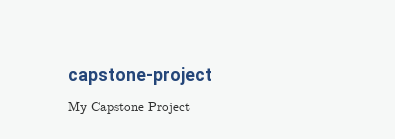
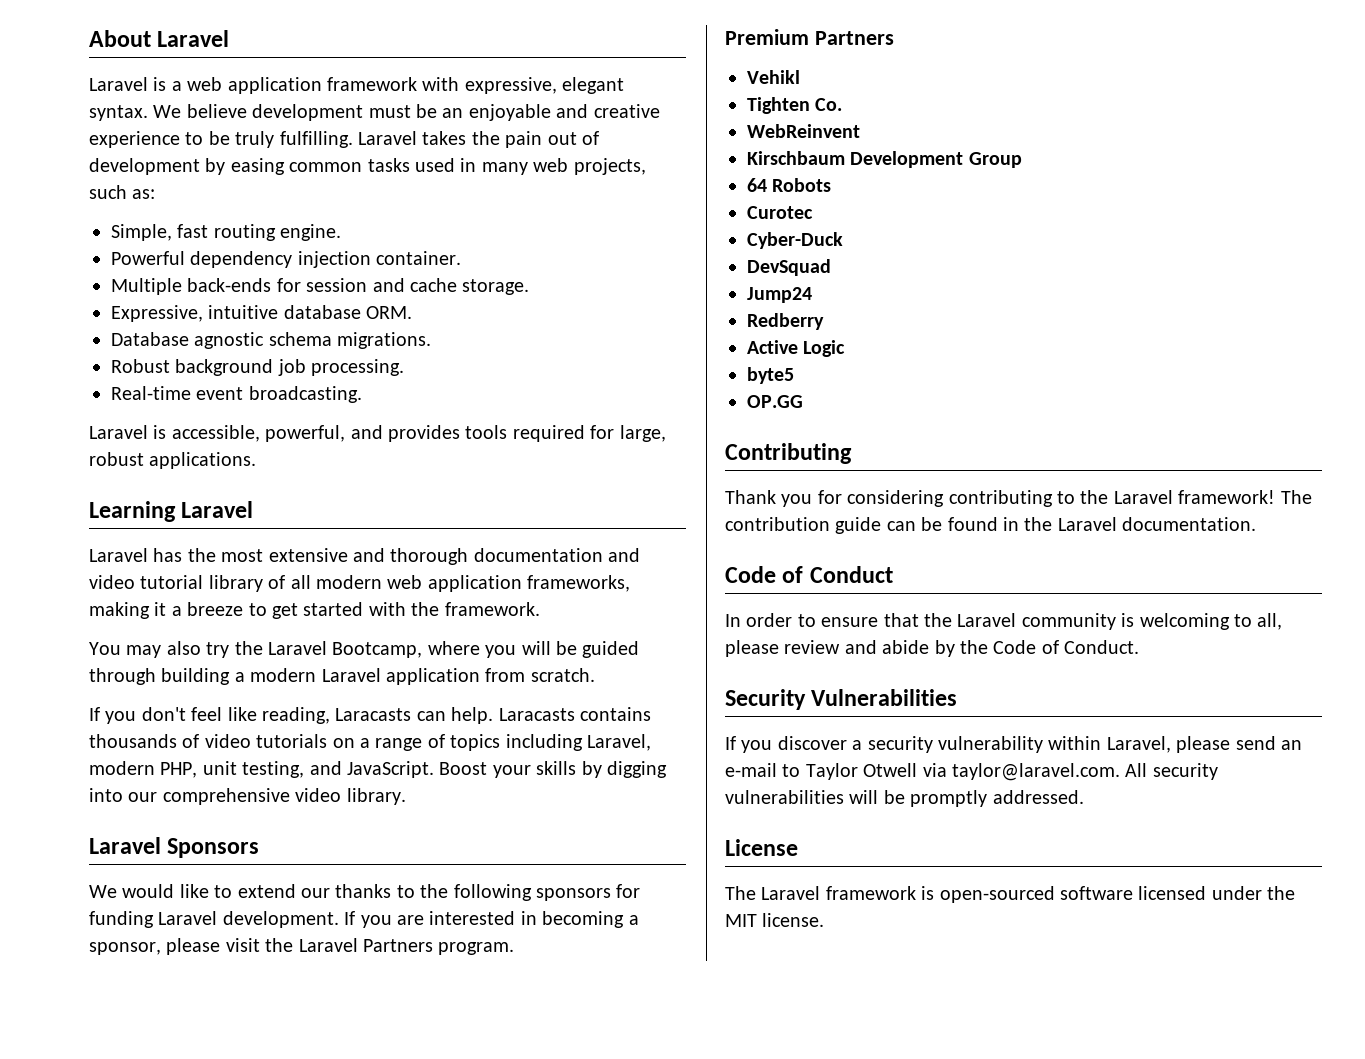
[68,67,212,85] [68,101,190,114] capstone-project // My Capstone Project -> [89,30,230,47] [89,77,625,94] [89,104,660,121] [89,131,599,148] [89,158,646,175] [89,185,156,199] [111,224,342,241] [111,251,462,268] [111,278,530,295] [111,305,413,322] [111,332,432,349] [111,359,405,376] [111,386,362,403] [89,425,666,442] [89,452,257,469] [89,501,254,522] [89,548,641,565] [89,575,631,592] [89,602,540,619] [89,641,640,658] [89,668,595,685] [89,707,651,724] [89,734,651,751] [89,761,667,778] [89,788,406,805] [89,837,260,858] [89,884,641,901] [89,911,639,928] [89,938,515,955] [725,29,894,45] [747,70,800,84] [747,97,843,114] [747,124,860,138] [747,151,1022,168] [747,178,832,192] [747,206,813,219] [747,232,843,249] [747,259,831,276] [747,287,812,303] [747,313,824,330] [747,340,846,357] [747,367,794,384] [747,395,803,408] [725,443,852,464] [725,490,1312,507] [725,517,1257,534] [725,566,893,583] [725,613,1283,630] [725,640,1140,657] [725,689,958,710] [725,736,1302,753] [725,763,1218,781] [725,790,1084,807] [725,839,798,856] [725,886,1296,903] [725,913,825,927] About Laravel // Laravel is a web application framework with expressive, elegant syntax. We believe development must be an enjoyable and creative experience to be truly fulfilling. Laravel takes the pain out of development by easing common tasks used in many web projects, such as: // Simple, fast routing engine. // Powerful dependency injection container. // Multiple back-ends for session and cache storage. // Expressive, intuitive database ORM. // Database agnostic schema migrations. // Robust background job processing. // Real-time event broadcasting. // Laravel is accessible, powerful, and provides tools required for large, robust applications. // Learning Laravel // Laravel has the most extensive and thorough documentation and video tutorial library of all modern web application frameworks, making it a breeze to get started with the framework. // You may also try the Laravel Bootcamp, where you will be guided through building a modern Laravel application from scratch. // If you don't feel like reading, Laracasts can help. Laracasts contains thousands of video tutorials on a range of topics including Laravel, modern PHP, unit testing, and JavaScript. Boost your skills by digging into our comprehensive video library. // Laravel Sponsors // We would like to extend our thanks to the following sponsors for funding Laravel development. If you are interested in becoming a sponsor, please visit the Laravel Partners program. // Premium Partners // Vehikl // Tighten Co. // WebReinvent // Kirschbaum Development Group // 64 Robots // Curotec // Cyber-Duck // DevSquad // Jump24 // Redberry // Active Logic // byte5 // OP.GG // Contributing // Thank you for considering contributing to the Laravel framework! The contribution guide can be found in the Laravel documentation. // Code of Conduct // In order to ensure that the Laravel community is welcoming to all, please review and abide by the Code of Conduct. // Security Vulnerabilities // If you discover a security vulnerability within Laravel, please send an e-mail to Taylor Otwell via taylor@laravel.com. All security vulnerabilities will be promptly addressed. // License // The Laravel framework is open-sourced software licensed under the MIT license.

